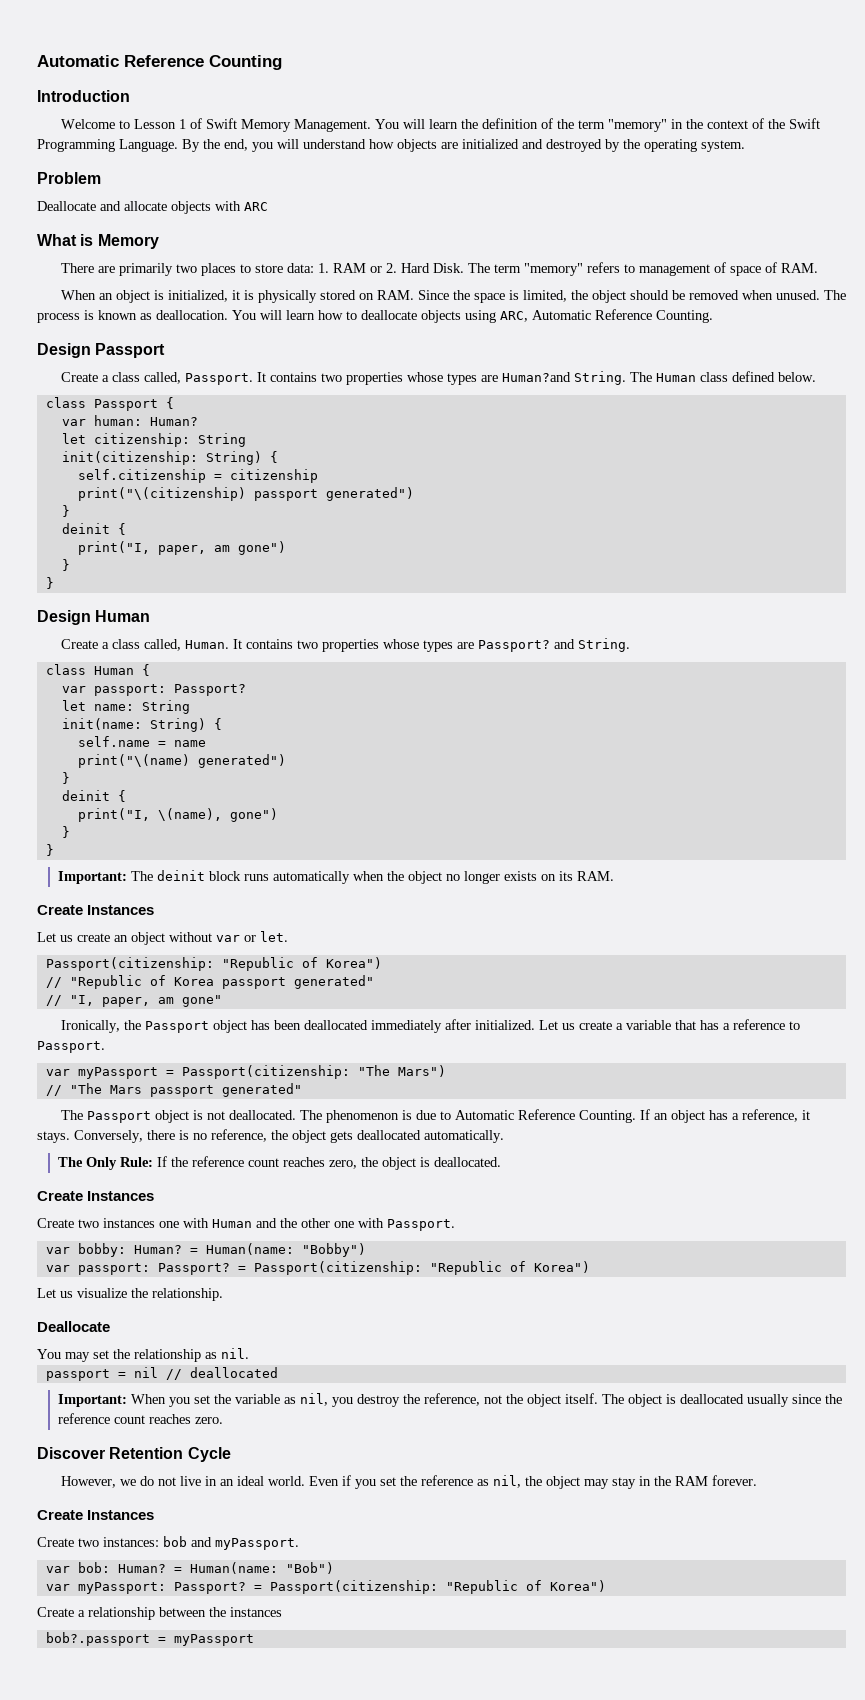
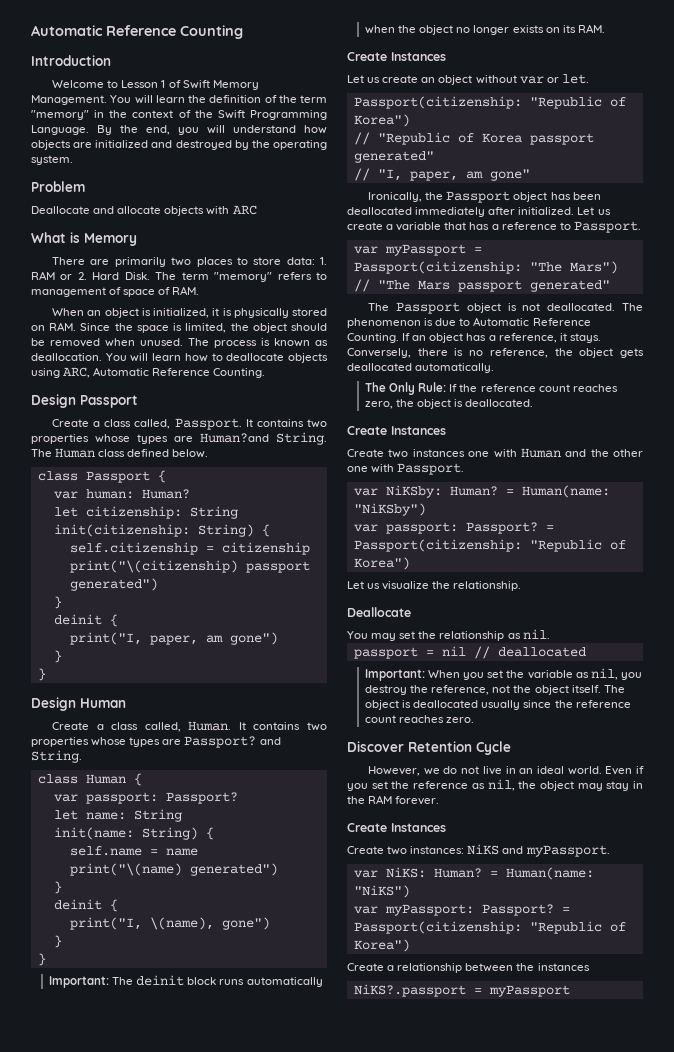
[77,1243,366,1257] bobby: Human? = Human(name: "Bobby") -> [385,485,610,498] [353,503,426,516] NiKSby: Human? = Human(name: "NiKSby")
[163,1536,187,1547] bob -> [467,844,500,855] NiKS
[77,1562,334,1574] bob: Human? = Human(name: "Bob") -> [385,867,594,880] [353,885,410,898] NiKS: Human? = Human(name: "NiKS")
[45,1632,150,1646] bob?.passport -> [353,984,466,997] NiKS?.passport

